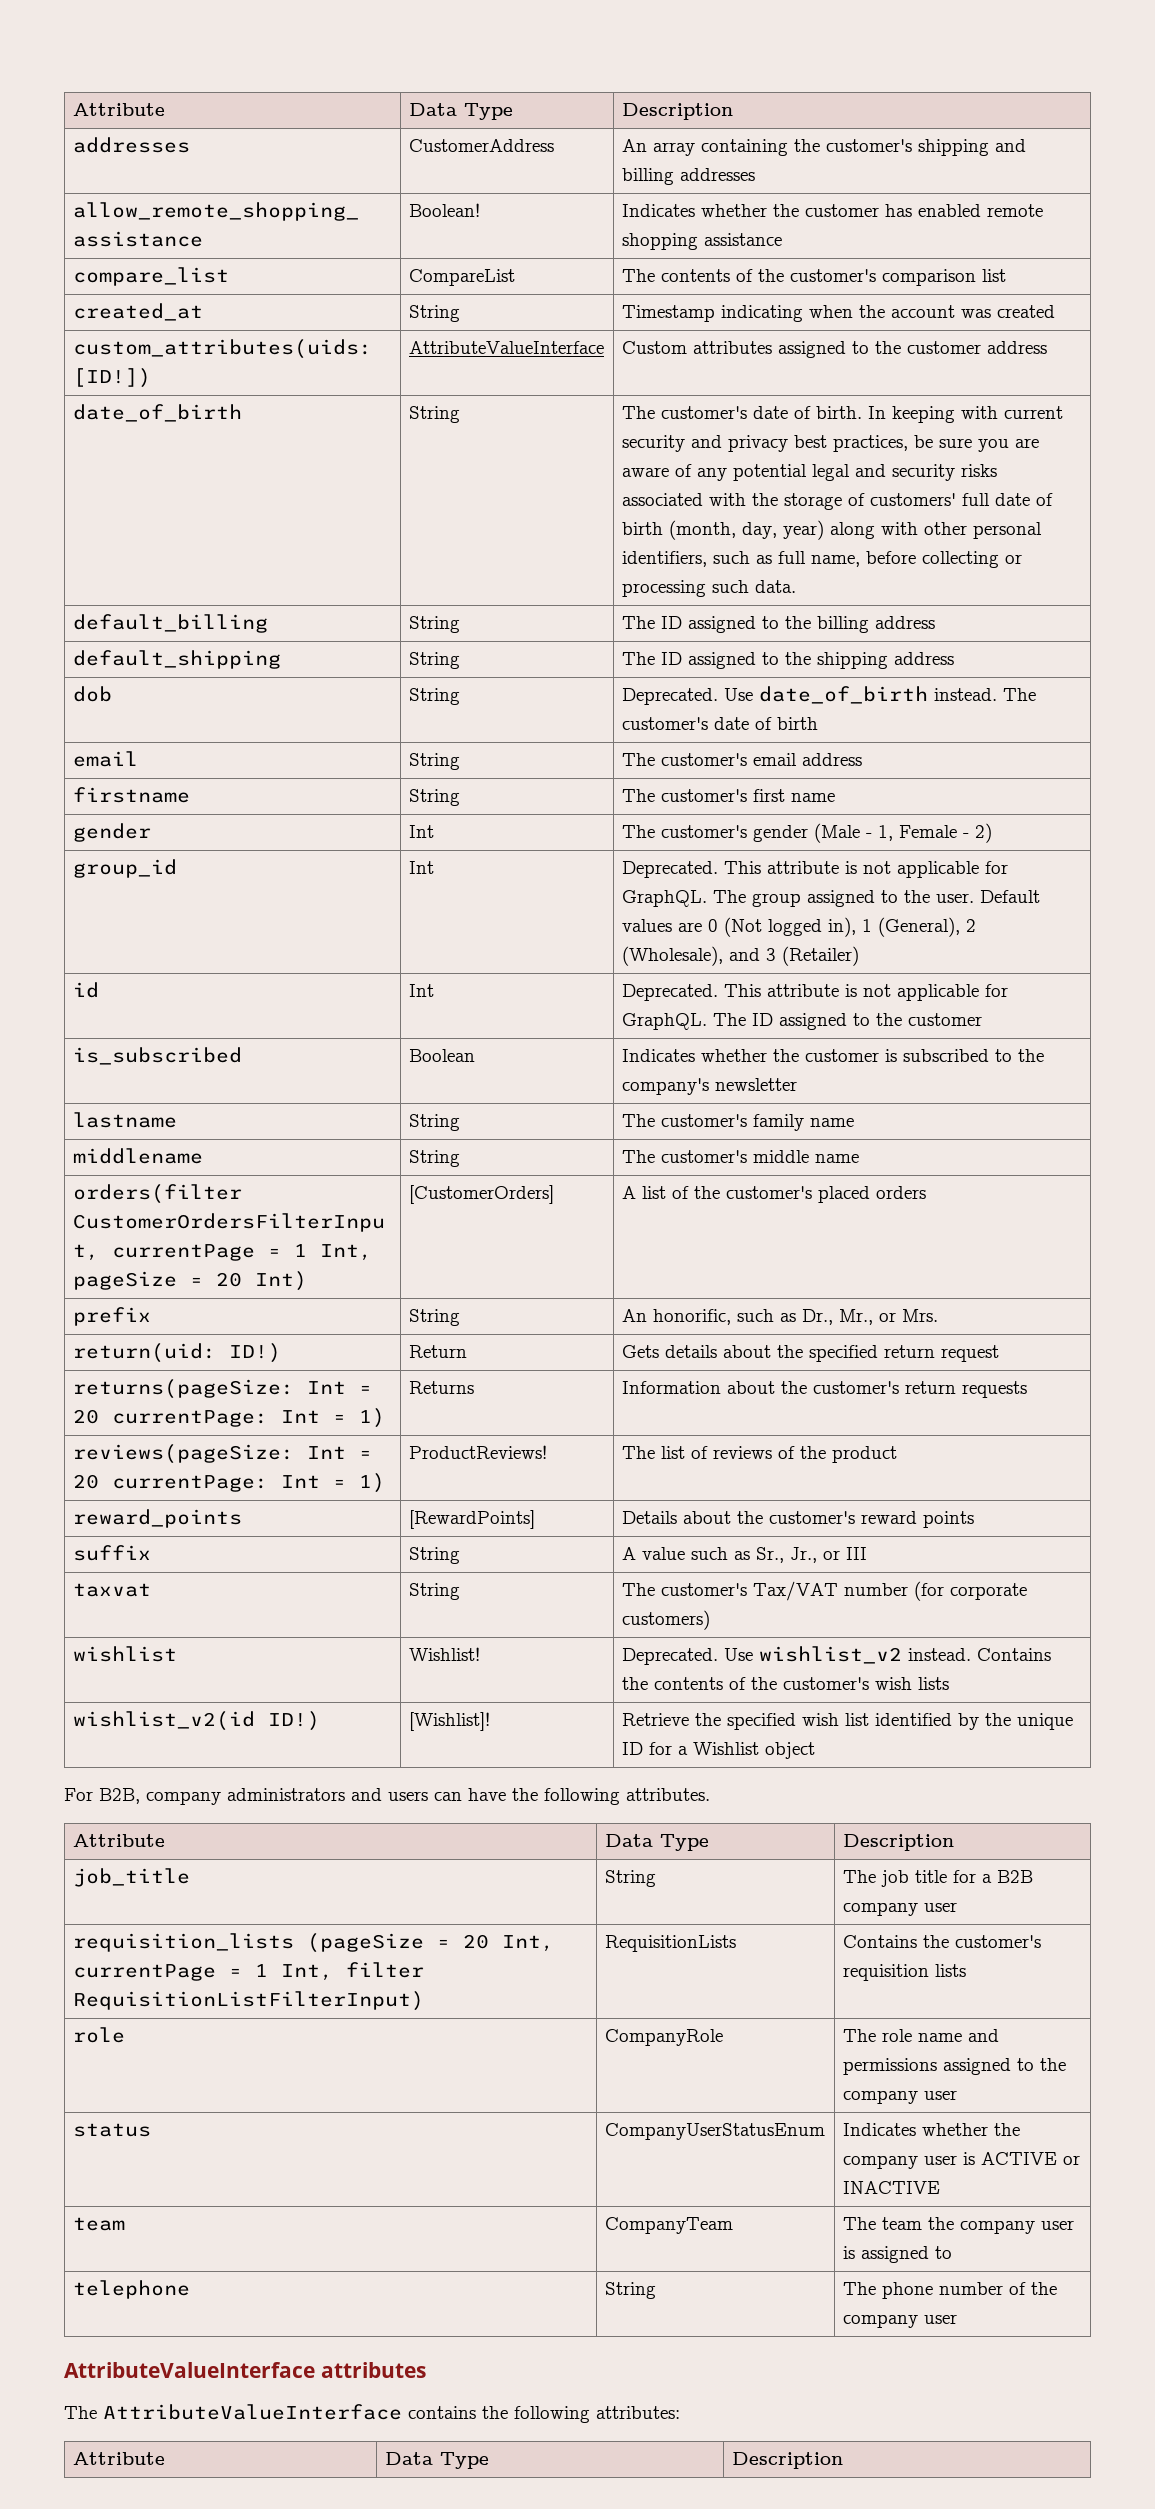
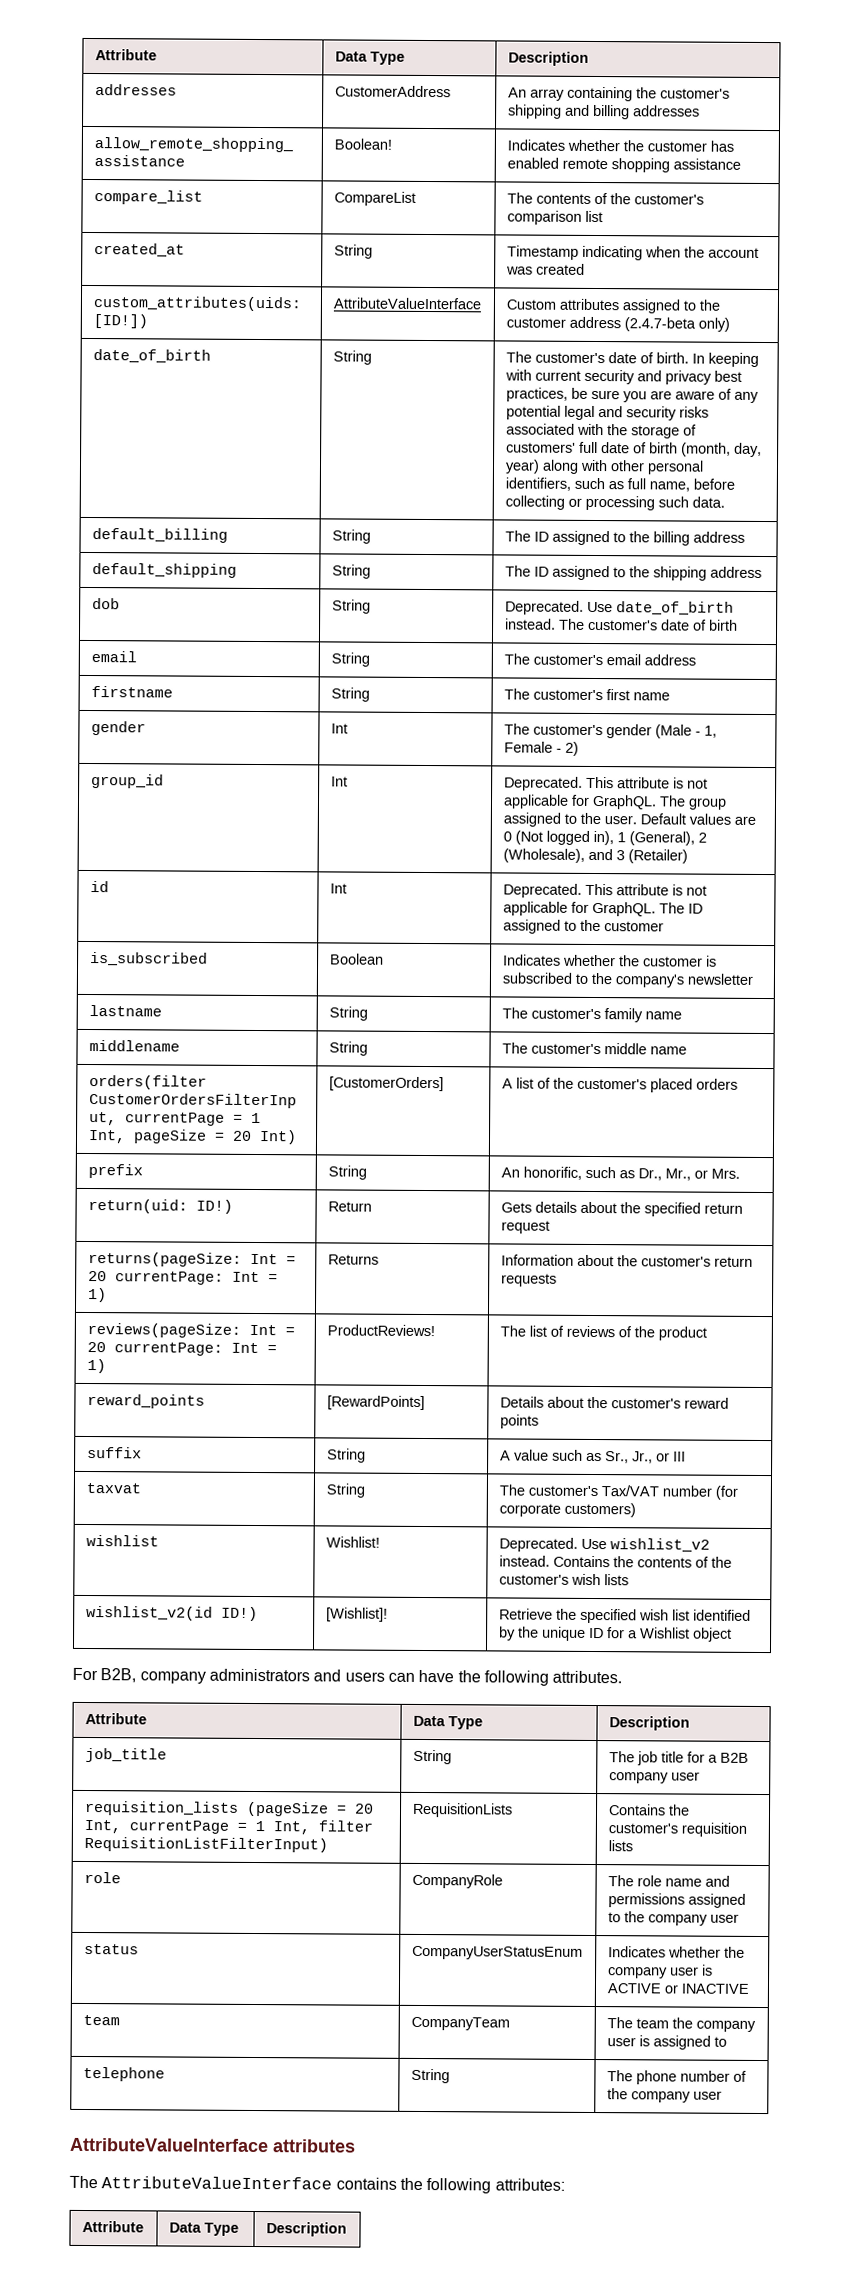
(1047, 347) none -> [623,317,730,332] (2.4.7-beta only)

